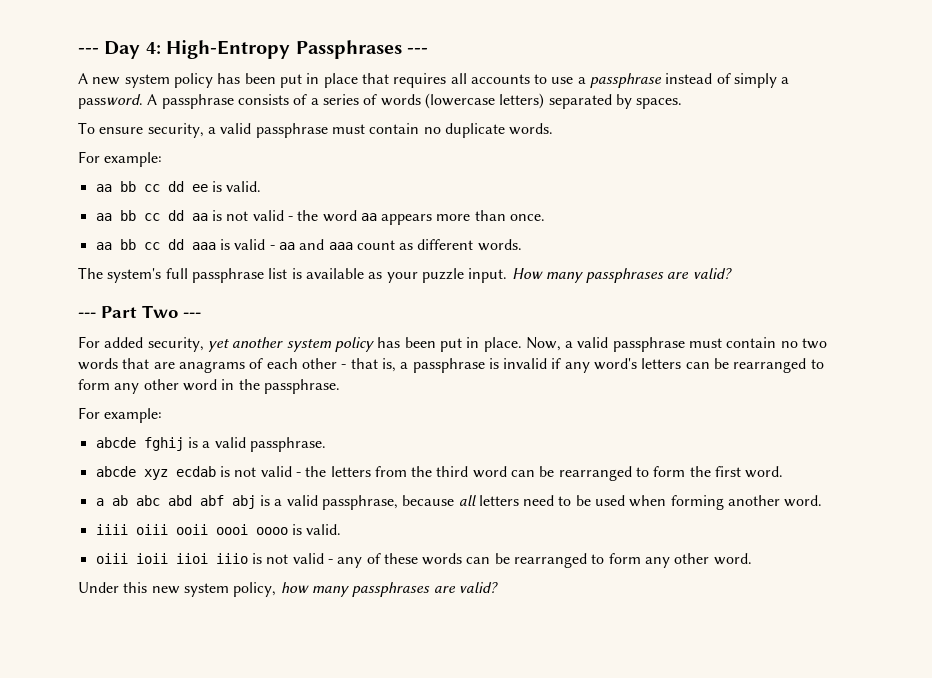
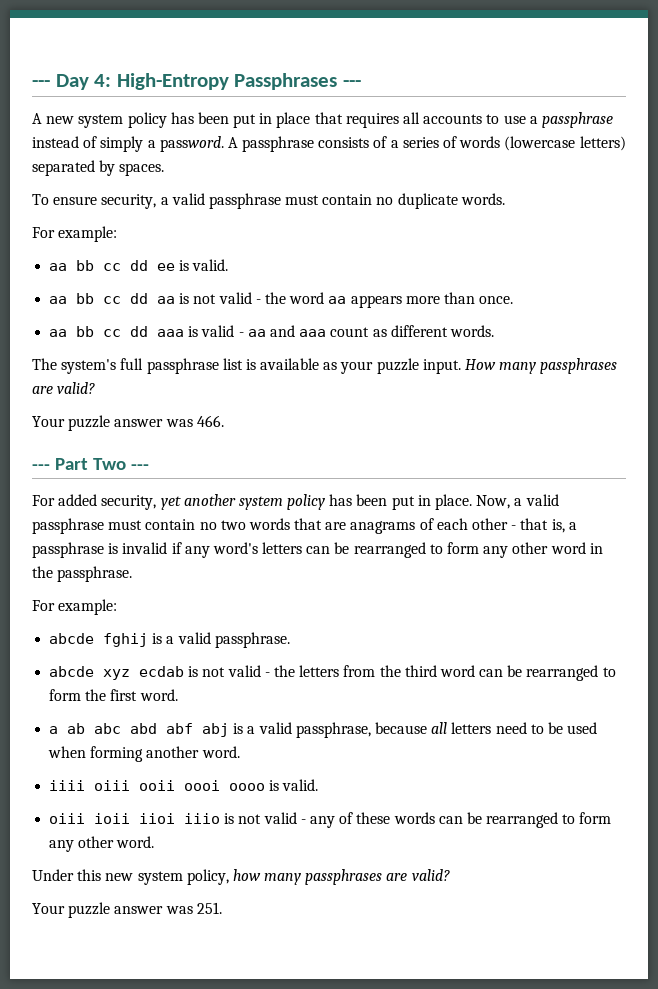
(732, 273) none -> [32,415,224,431] // Your puzzle answer was 466.
(498, 587) none -> [32,902,222,918] // Your puzzle answer was 251.

